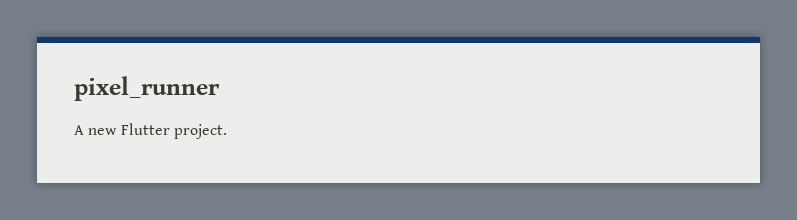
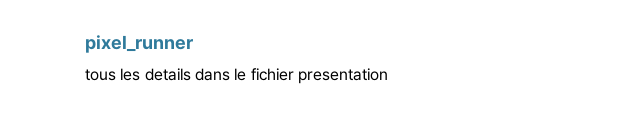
[74,123,227,139] A new Flutter project. -> [85,68,388,84] tous les details dans le fichier presentation

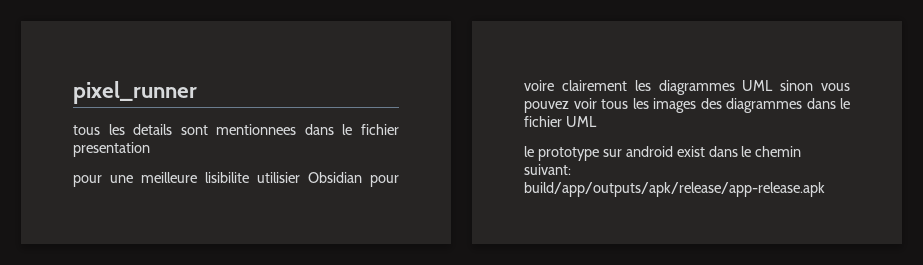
(191, 74) none -> [180,124,297,135] sont mentionnees
(388, 76) none -> [73,172,399,187] [524,80,850,95] [524,98,850,113] [524,116,597,127] [524,146,802,161] [524,164,571,175] [524,182,825,197] // pour une meilleure lisibilite utilisier Obsidian pour voire clairement les diagrammes UML sinon vous pouvez voir tous les images des diagrammes dans le fichier UML // le prototype sur android exist dans le chemin suivant: build/app/outputs/apk/release/app-release.apk

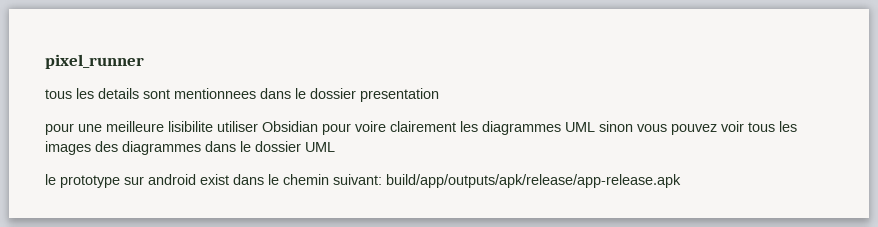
[361,124,399,135] fichier -> [310,88,356,99] dossier
[257,172,300,183] utilisier -> [217,121,258,132] utiliser
[524,116,562,127] fichier -> [255,141,301,152] dossier

